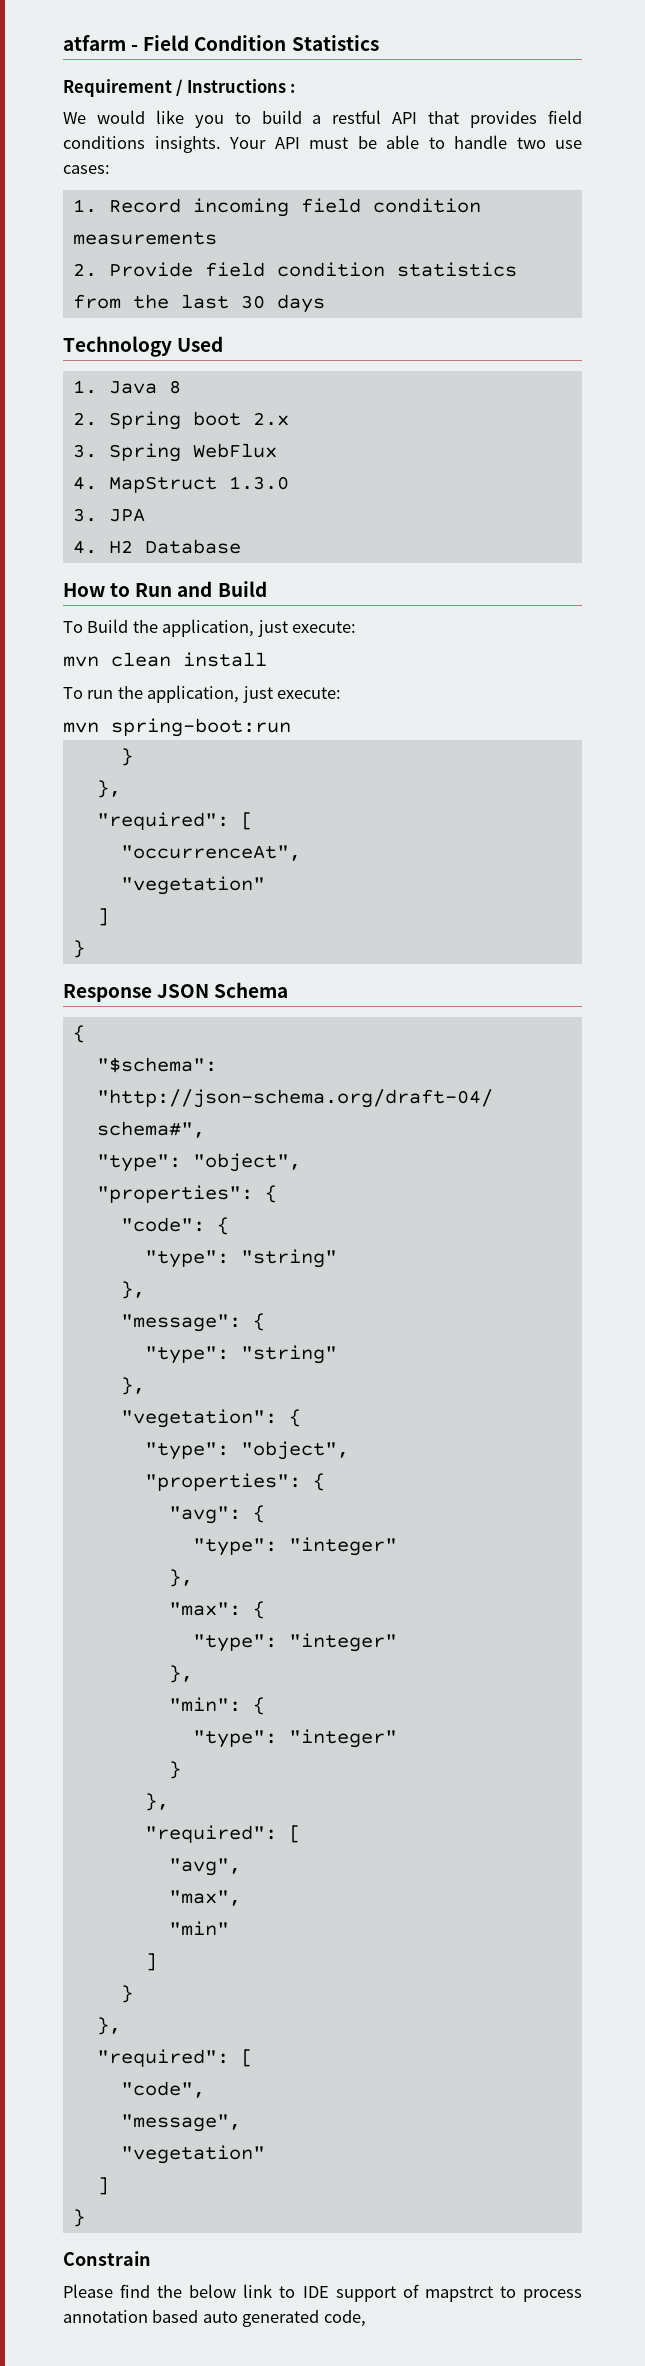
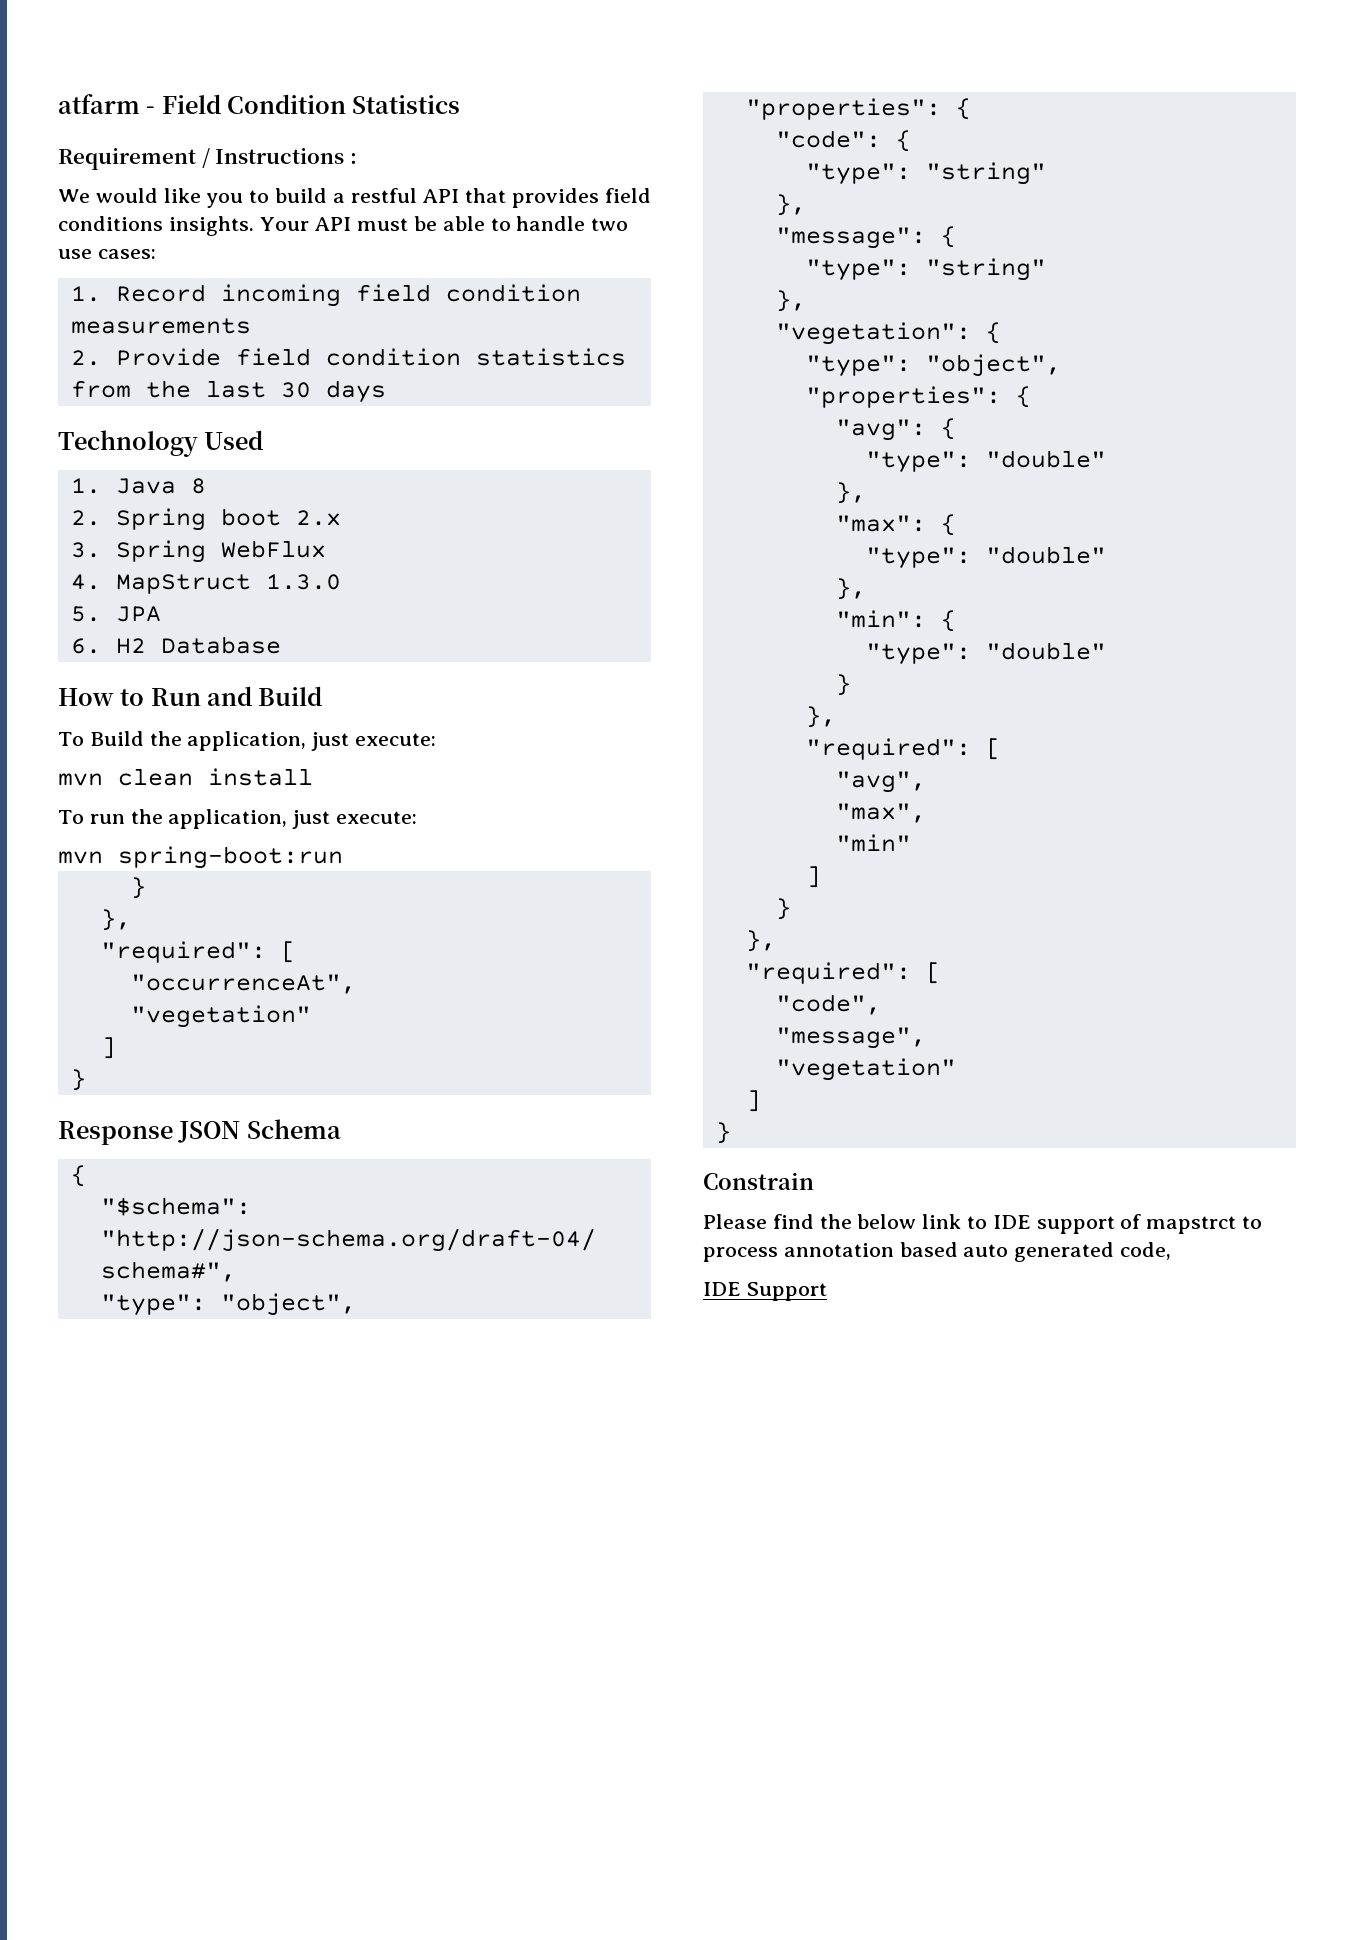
[72,508,97,522] 3. -> [70,606,101,622] 5.
[72,540,97,554] 4. -> [70,638,101,654] 6.
[288,1537,397,1556] "integer" -> [985,450,1106,468] "double"
[288,1633,397,1652] "integer" -> [985,546,1106,564] "double"
[288,1729,397,1748] "integer" -> [985,642,1106,660] "double"
(366, 2318) none -> [703,1282,827,1301] // IDE Support

